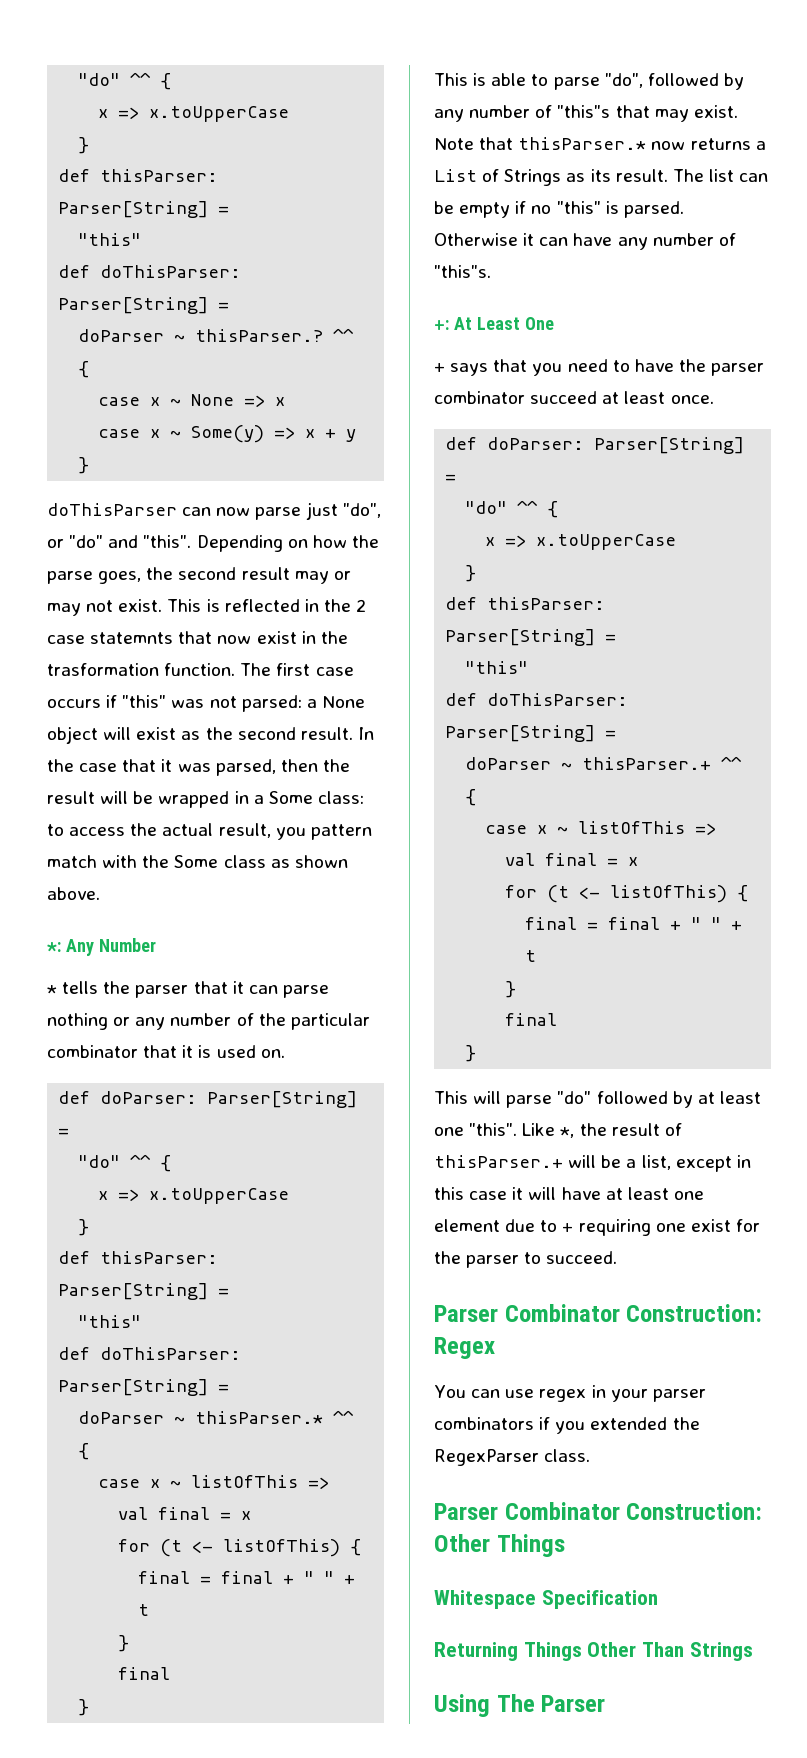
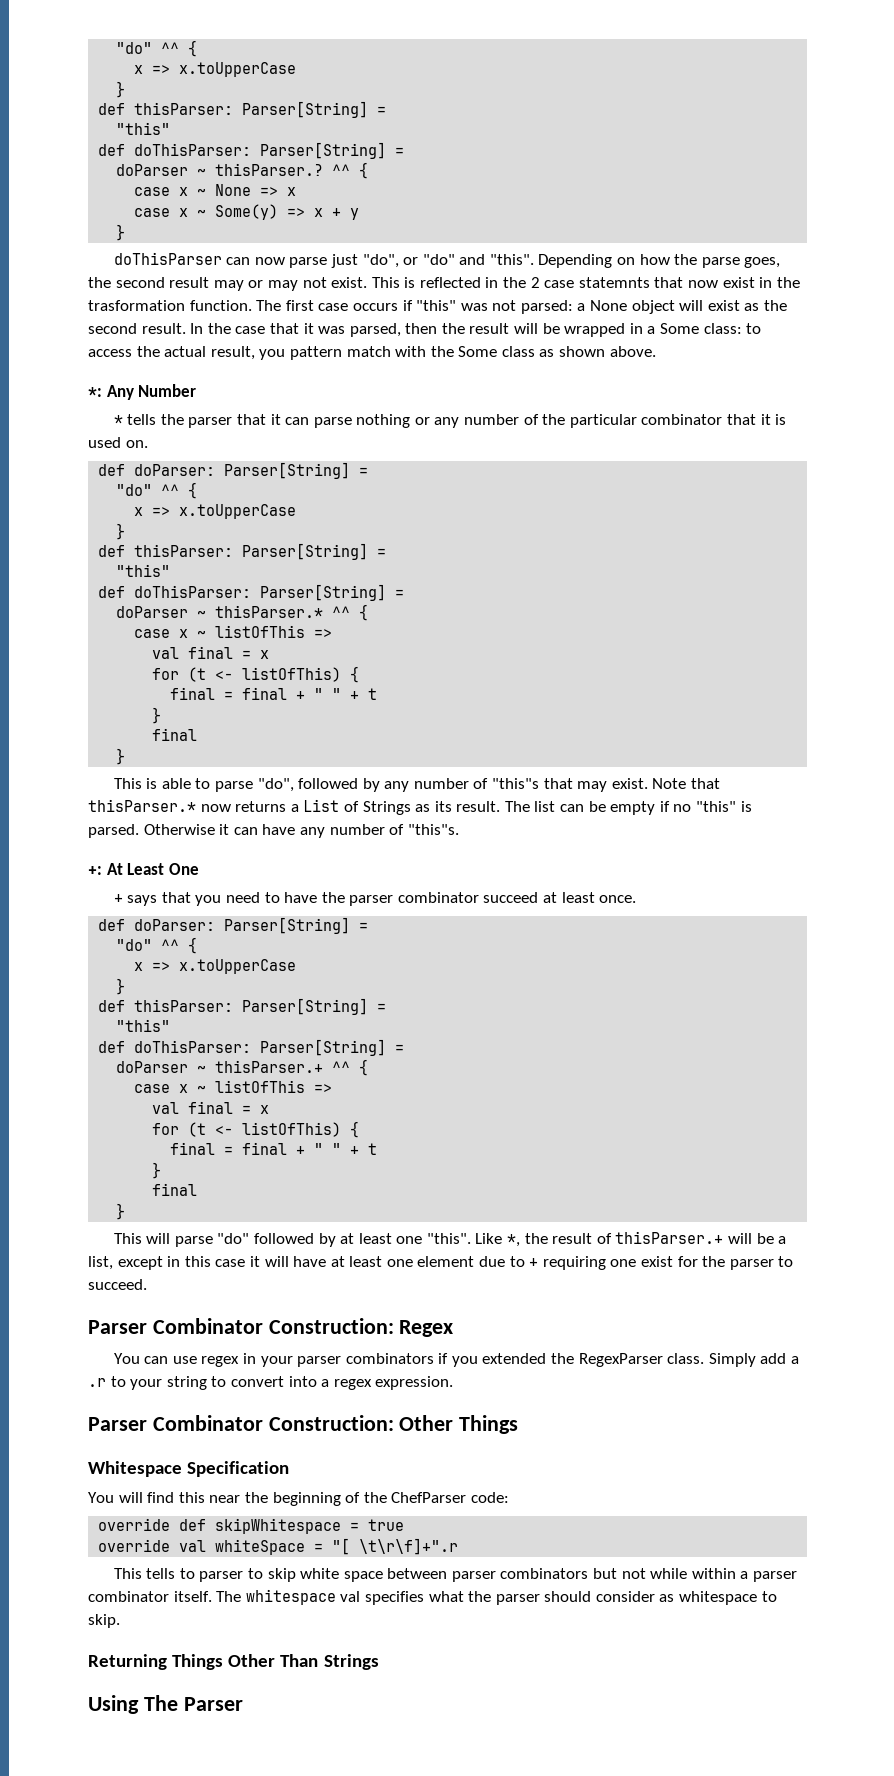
(591, 1455) none -> [708,1353,800,1367] [88,1376,454,1390] Simply add a .r to your string to convert into a regex expression.
(658, 1599) none -> [88,1492,509,1506] [98,1518,405,1534] [98,1538,459,1555] [113,1568,798,1582] [88,1589,777,1605] [88,1614,120,1628] // You will find this near the beginning of the ChefParser code: // override def skipWhitespace = true // override val whiteSpace = "[ \t\r\f]+".r // This tells to parser to skip white space between parser combinators but not while within a parser combinator itself. The whitespace val specifies what the parser should consider as whitespace to skip.

